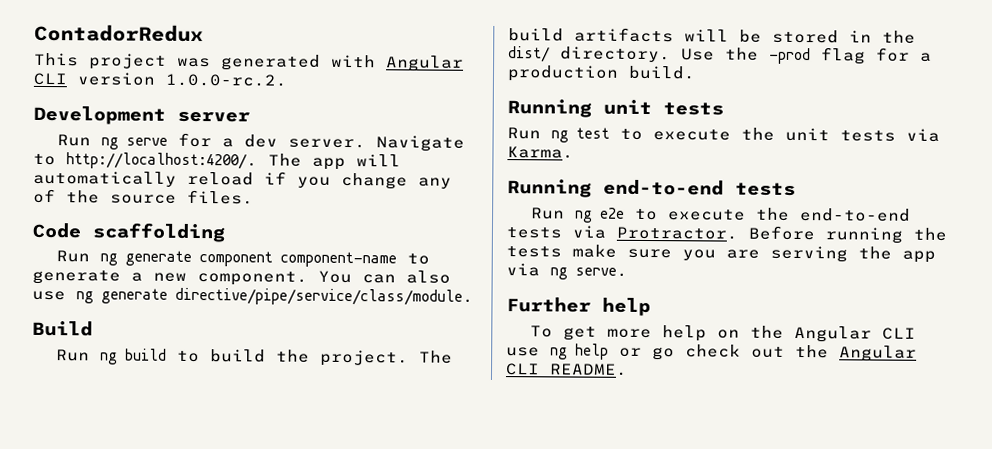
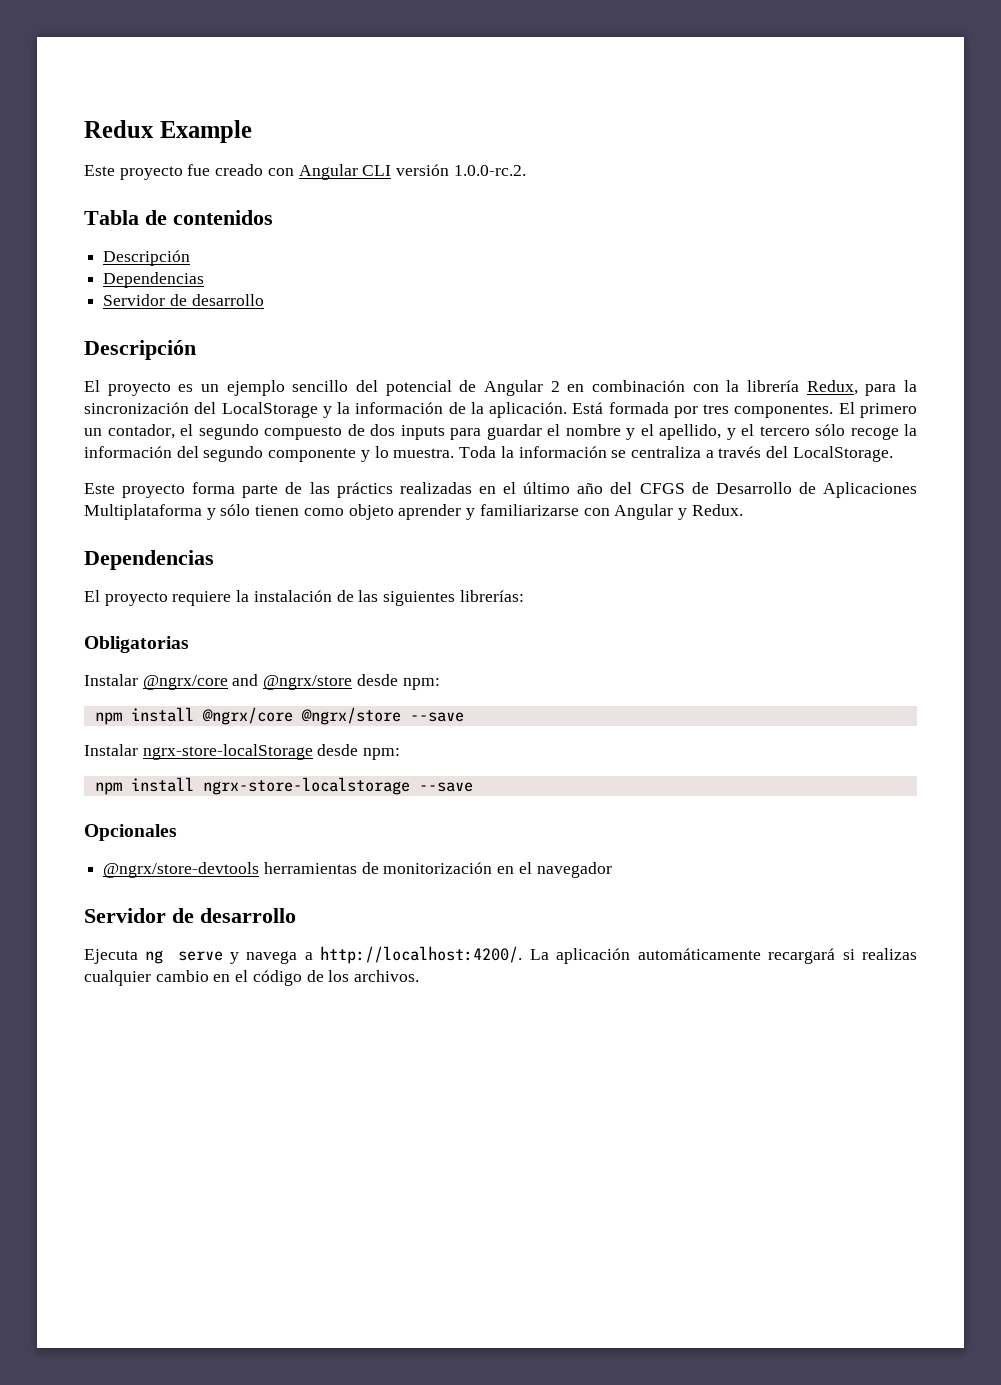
[34,23,204,43] [34,52,464,72] [33,72,155,86] ContadorRedux // This project was generated with Angular CLI version -> [84,120,252,143] [84,164,450,180] Redux Example // Este proyecto fue creado con Angular CLI versión
[33,105,250,125] [57,132,466,152] [33,152,401,170] [33,170,452,190] [33,188,254,205] [32,222,226,243] [56,250,431,268] [32,269,451,286] [32,287,474,306] [32,320,93,337] [56,348,454,367] [508,27,916,44] [508,46,932,65] [507,65,696,82] [507,99,724,118] [507,127,940,143] [507,146,574,159] [507,179,796,198] [531,207,912,223] [506,225,947,244] [506,244,936,263] [506,263,628,280] [506,297,651,317] [530,325,917,343] [506,343,917,362] [506,363,628,376] Development server // Run ng serve for a dev server. Navigate to http://localhost:4200/. The app will automatically reload if you change any of the source files. // Code scaffolding // Run ng generate component component-name to generate a new component. You can also use ng generate directive/pipe/service/class/module. // Build // Run ng build to build the project. The build artifacts will be stored in the dist/ directory. Use the -prod flag for a production build. // Running unit tests // Run ng test to execute the unit tests via Karma. // Running end-to-end tests // Run ng e2e to execute the end-to-end tests via Protractor. Before running the tests make sure you are serving the app via ng serve. // Further help // To get more help on the Angular CLI use ng help or go check out the Angular CLI README. -> [84,210,273,225] [103,250,191,266] [103,272,205,288] [103,294,264,306] [84,340,196,360] [84,380,917,396] [84,402,917,418] [84,424,917,440] [84,446,893,462] [84,482,918,498] [84,504,743,520] [84,550,214,570] [84,590,524,606] [84,636,189,653] [84,674,440,690] [94,707,464,725] [84,744,401,760] [94,777,473,795] [84,824,177,841] [103,862,612,878] [84,908,296,923] [84,946,917,964] [84,970,420,986] Tabla de contenidos // Descripción // Dependencias // Servidor de desarrollo // Descripción // El proyecto es un ejemplo sencillo del potencial de Angular 2 en combinación con la librería Redux, para la sincronización del LocalStorage y la información de la aplicación. Está formada por tres componentes. El primero un contador, el segundo compuesto de dos inputs para guardar el nombre y el apellido, y el tercero sólo recoge la información del segundo componente y lo muestra. Toda la información se centraliza a través del LocalStorage. // Este proyecto forma parte de las práctics realizadas en el último año del CFGS de Desarrollo de Aplicaciones Multiplataforma y sólo tienen como objeto aprender y familiarizarse con Angular y Redux. // Dependencias // El proyecto requiere la instalación de las siguientes librerías: // Obligatorias // Instalar @ngrx/core and @ngrx/store desde npm: // npm install @ngrx/core @ngrx/store --save // Instalar ngrx-store-localStorage desde npm: // npm install ngrx-store-localstorage --save // Opcionales // @ngrx/store-devtools herramientas de monitorización en el navegador // Servidor de desarrollo // Ejecuta ng serve y navega a http://localhost:4200/. La aplicación automáticamente recargará si realizas cualquier cambio en el código de los archivos.

